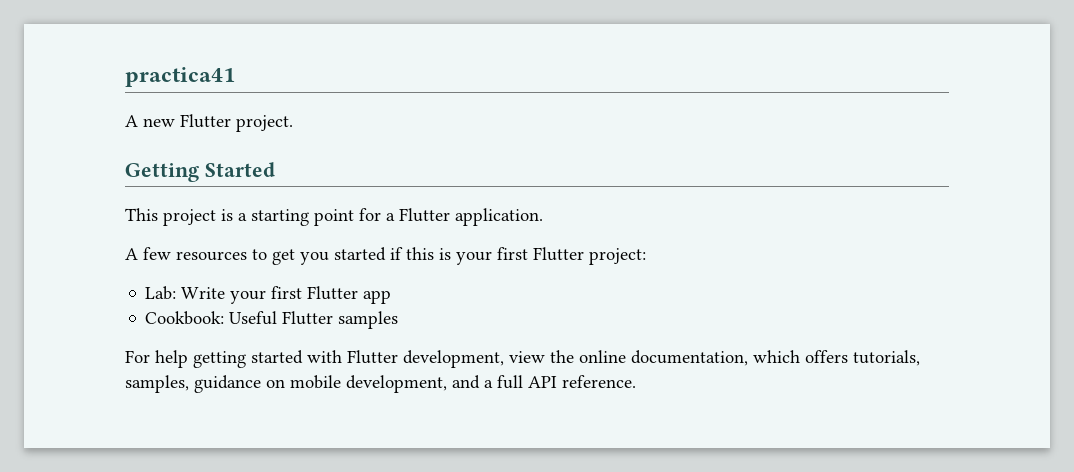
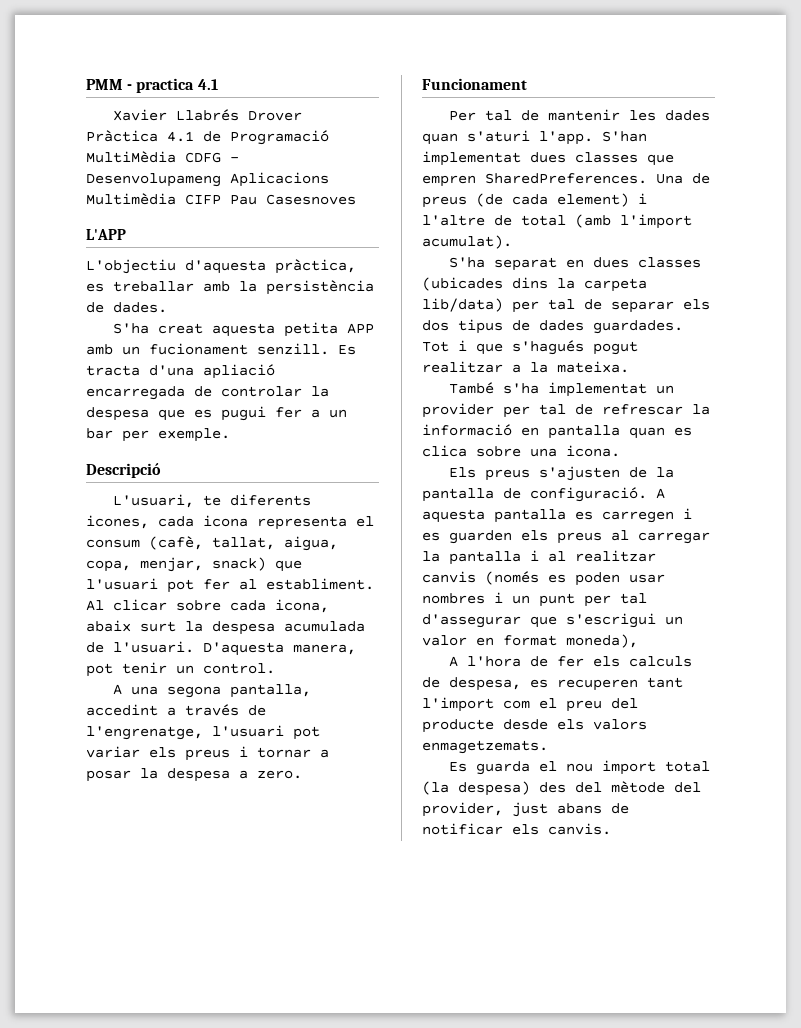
[125,67,235,87] [125,114,293,132] [125,162,275,182] [125,208,543,226] [125,247,646,265] [145,286,392,304] [145,311,399,329] [125,350,920,368] [125,375,636,393] practica41 // A new Flutter project. // Getting Started // This project is a starting point for a Flutter application. // A few resources to get you started if this is your first Flutter project: // Lab: Write your first Flutter app // Cookbook: Useful Flutter samples // For help getting started with Flutter development, view the online documentation, which offers tutorials, samples, guidance on mobile development, and a full API reference. -> [86,78,218,93] [113,109,303,121] [86,130,329,145] [86,151,239,163] [86,172,329,187] [86,193,356,205] [86,229,126,240] [86,259,356,274] [86,280,374,295] [86,302,167,313] [113,322,375,337] [86,343,356,355] [86,364,275,379] [86,386,329,400] [86,406,347,421] [86,428,230,442] [86,463,161,478] [113,494,312,508] [86,515,374,530] [86,536,338,551] [86,557,302,572] [86,578,374,593] [86,599,329,613] [86,620,365,635] [86,641,356,656] [86,662,275,677] [113,684,312,698] [86,704,266,716] [86,725,320,740] [86,746,329,761] [86,768,302,782] [422,78,527,90] [449,109,711,121] [422,130,647,145] [422,151,674,166] [422,173,710,187] [422,193,647,208] [422,214,692,229] [422,235,512,249] [449,257,702,271] [422,277,647,292] [422,298,710,313] [422,319,683,334] [422,340,638,355] [422,361,629,373] [449,382,675,397] [422,403,710,418] [422,424,692,439] [422,445,620,457] [449,466,675,481] [422,487,665,502] [422,508,692,523] [422,530,710,544] [422,550,656,565] [422,571,665,586] [422,592,647,607] [422,613,683,628] [422,634,638,648] [449,656,693,667] [422,677,683,691] [422,697,638,712] [422,719,647,733] [422,740,548,754] [449,760,711,775] [422,781,701,796] [422,802,629,817] [422,823,611,835] PMM - practica 4.1 // Xavier Llabrés Drover Pràctica 4.1 de Programació MultiMèdia CDFG - Desenvolupameng Aplicacions Multimèdia CIFP Pau Casesnoves // L'APP // L'objectiu d'aquesta pràctica, es treballar amb la persistència de dades. // S'ha creat aquesta petita APP amb un fucionament senzill. Es tracta d'una apliació encarregada de controlar la despesa que es pugui fer a un bar per exemple. // Descripció // L'usuari, te diferents icones, cada icona representa el consum (cafè, tallat, aigua, copa, menjar, snack) que l'usuari pot fer al establiment. Al clicar sobre cada icona, abaix surt la despesa acumulada de l'usuari. D'aquesta manera, pot tenir un control. // A una segona pantalla, accedint a través de l'engrenatge, l'usuari pot variar els preus i tornar a posar la despesa a zero. // Funcionament // Per tal de mantenir les dades quan s'aturi l'app. S'han implementat dues classes que empren SharedPreferences. Una de preus (de cada element) i l'altre de total (amb l'import acumulat). // S'ha separat en dues classes (ubicades dins la carpeta lib/data) per tal de separar els dos tipus de dades guardades. Tot i que s'hagués pogut realitzar a la mateixa. // També s'ha implementat un provider per tal de refrescar la informació en pantalla quan es clica sobre una icona. // Els preus s'ajusten de la pantalla de configuració. A aquesta pantalla es carregen i es guarden els preus al carregar la pantalla i al realitzar canvis (només es poden usar nombres i un punt per tal d'assegurar que s'escrigui un valor en format moneda), // A l'hora de fer els calculs de despesa, es recuperen tant l'import com el preu del producte desde els valors enmagetzemats. // Es guarda el nou import total (la despesa) des del mètode del provider, just abans de notificar els canvis.

